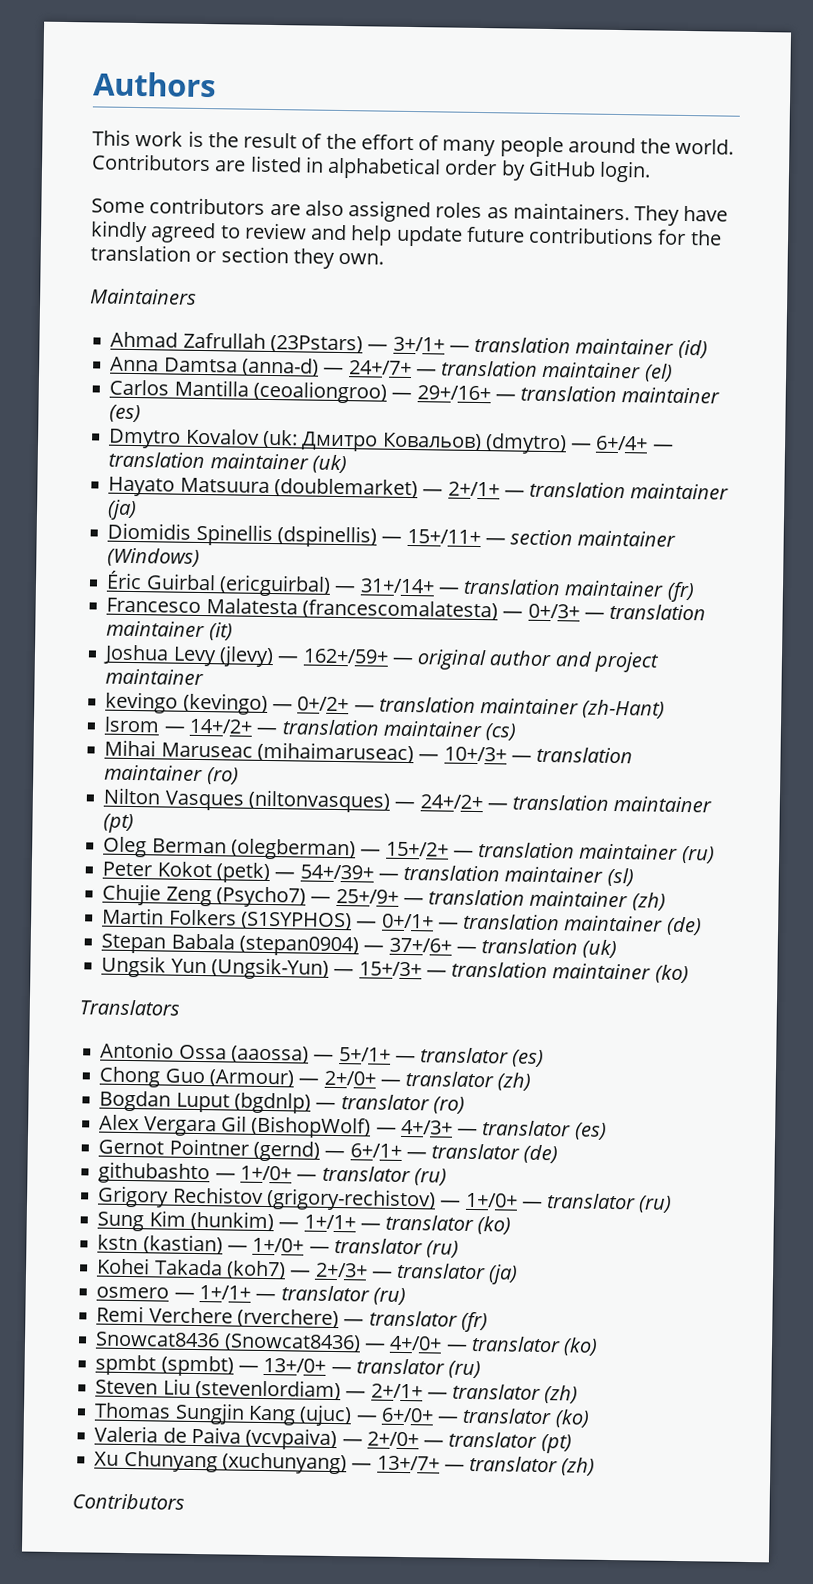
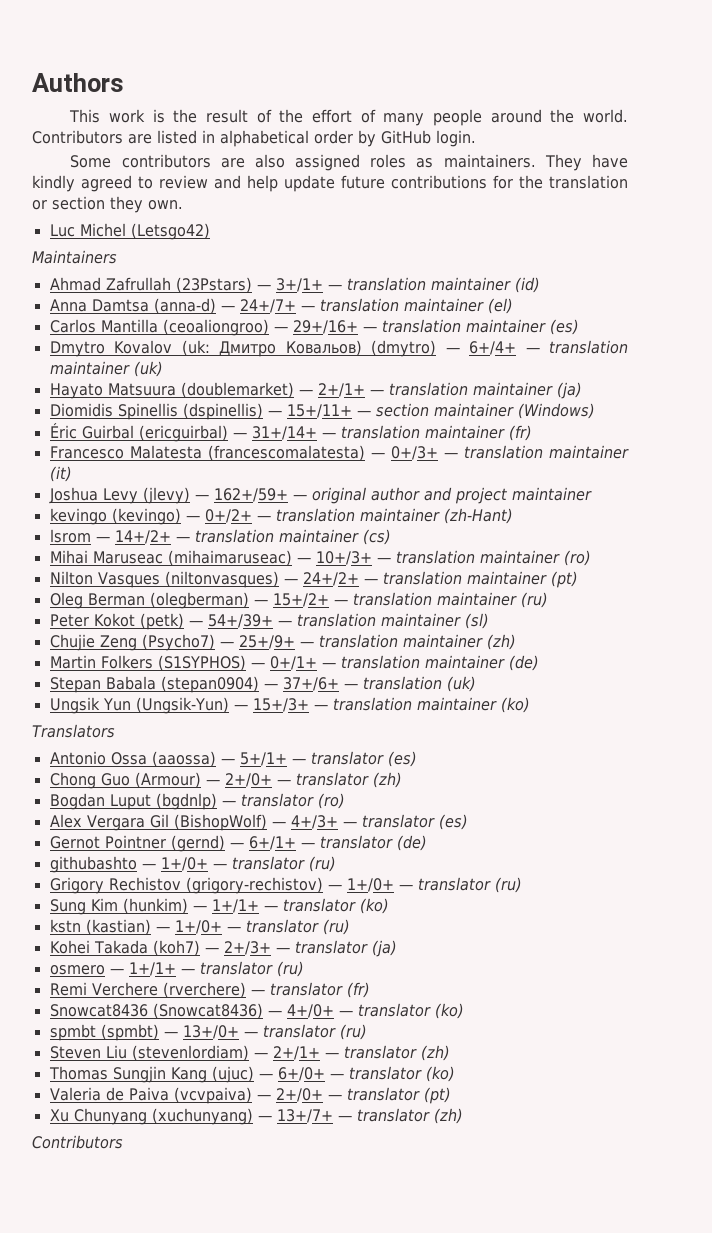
(385, 258) none -> [49,223,210,240] // Luc Michel (Letsgo42)

